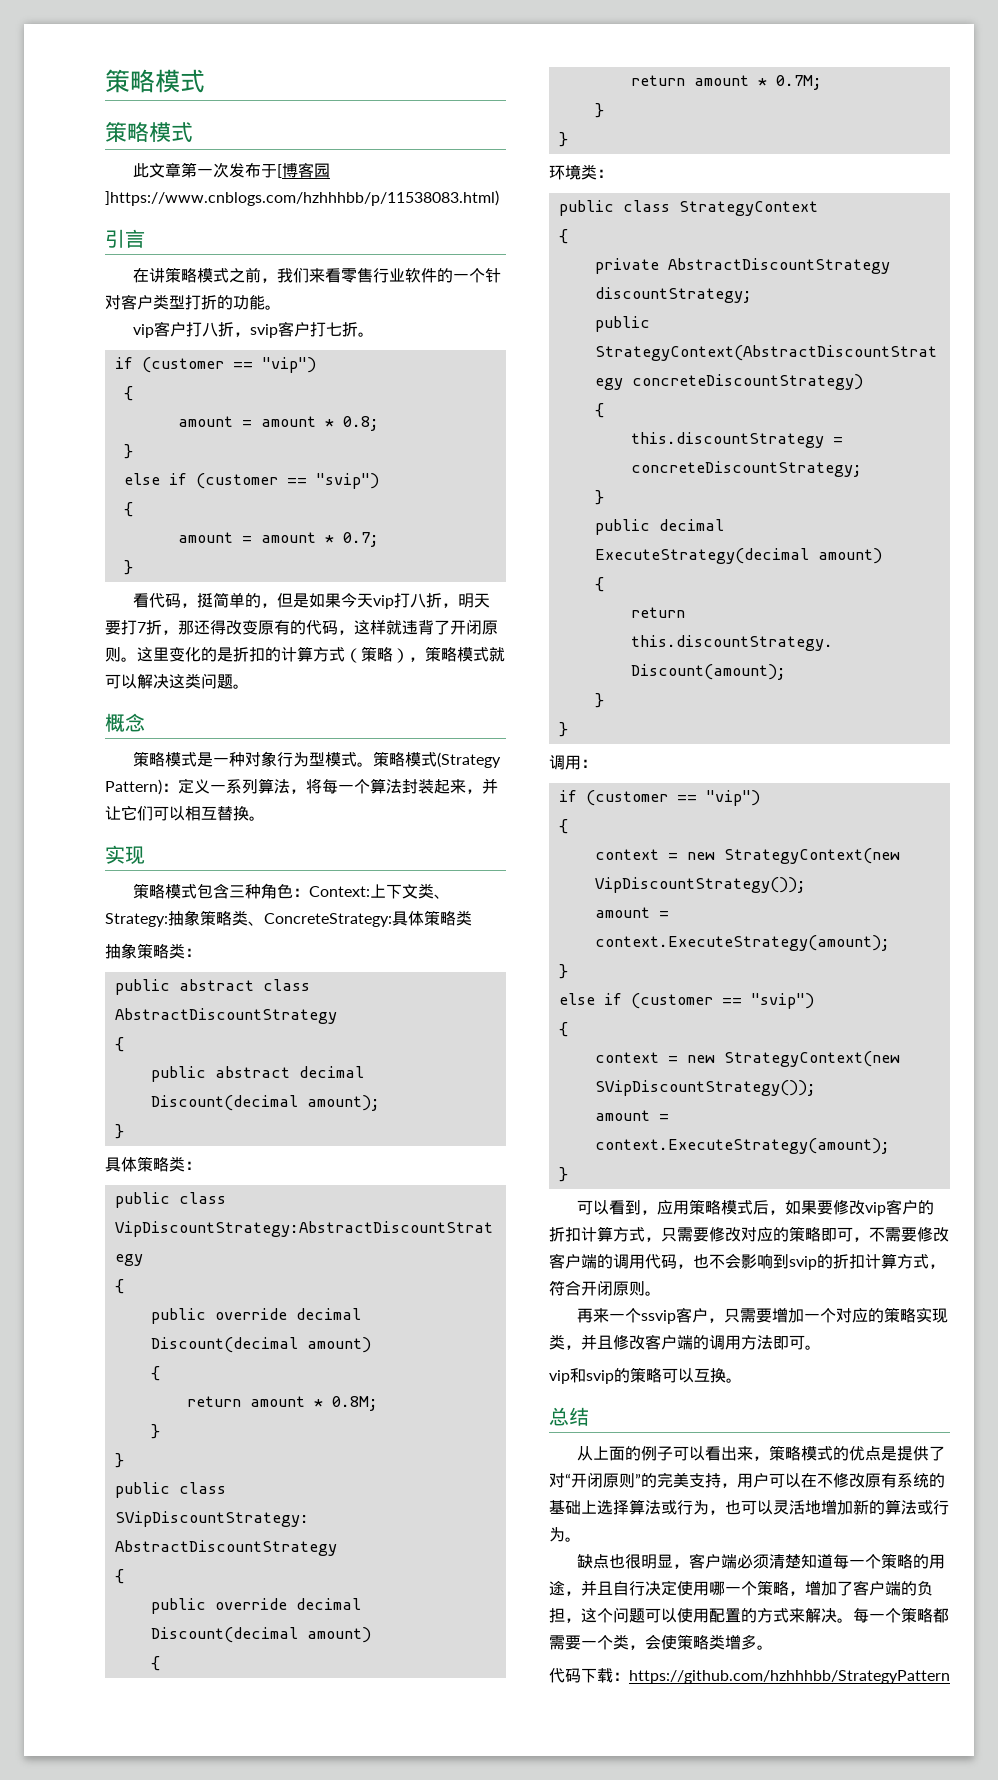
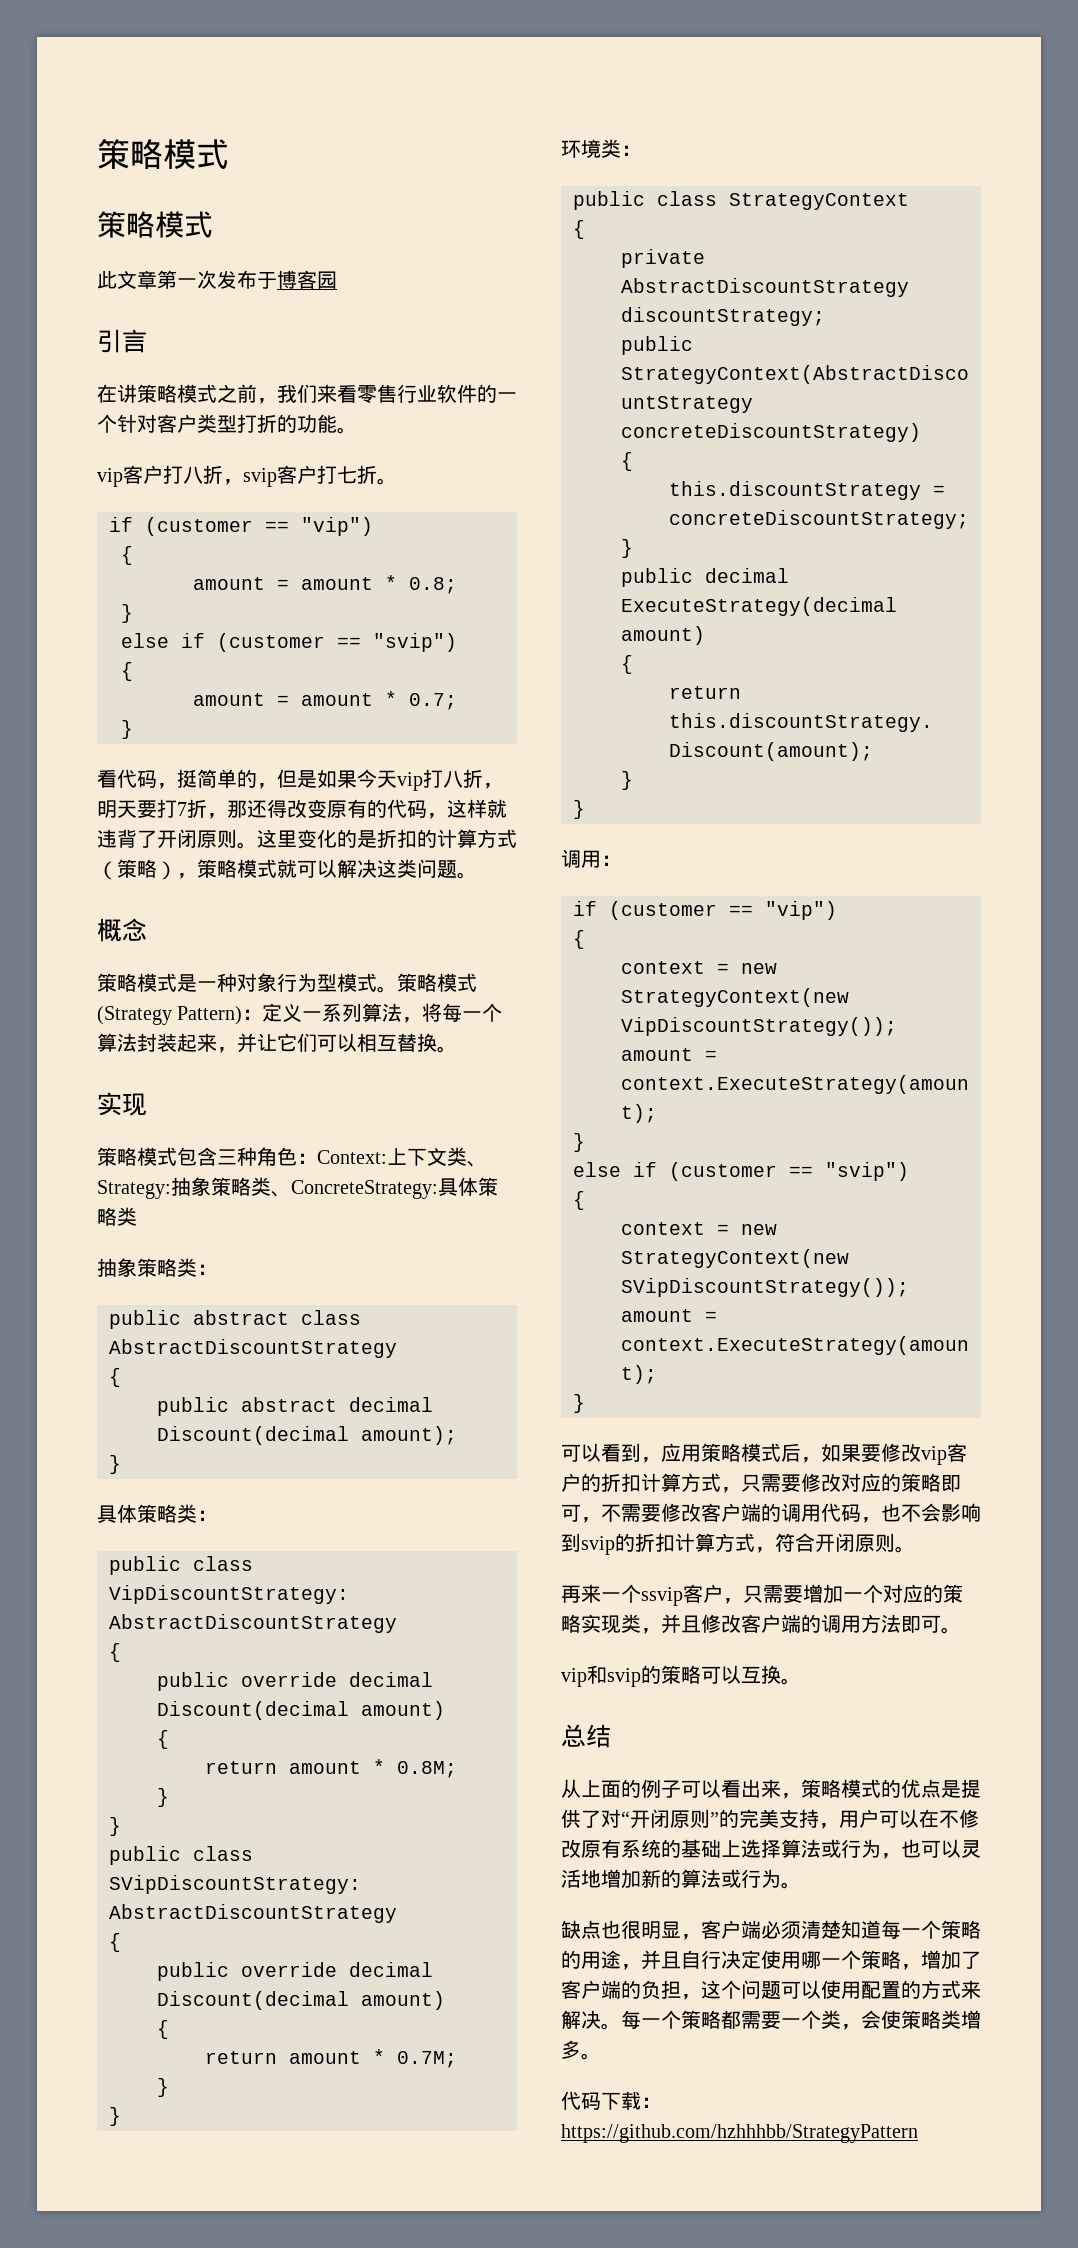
[277,164,283,178] [ -> (277, 280) none
[105,190,499,206] ]https://www.cnblogs.com/hzhhhbb/p/11538083.html) -> (337, 280) none

